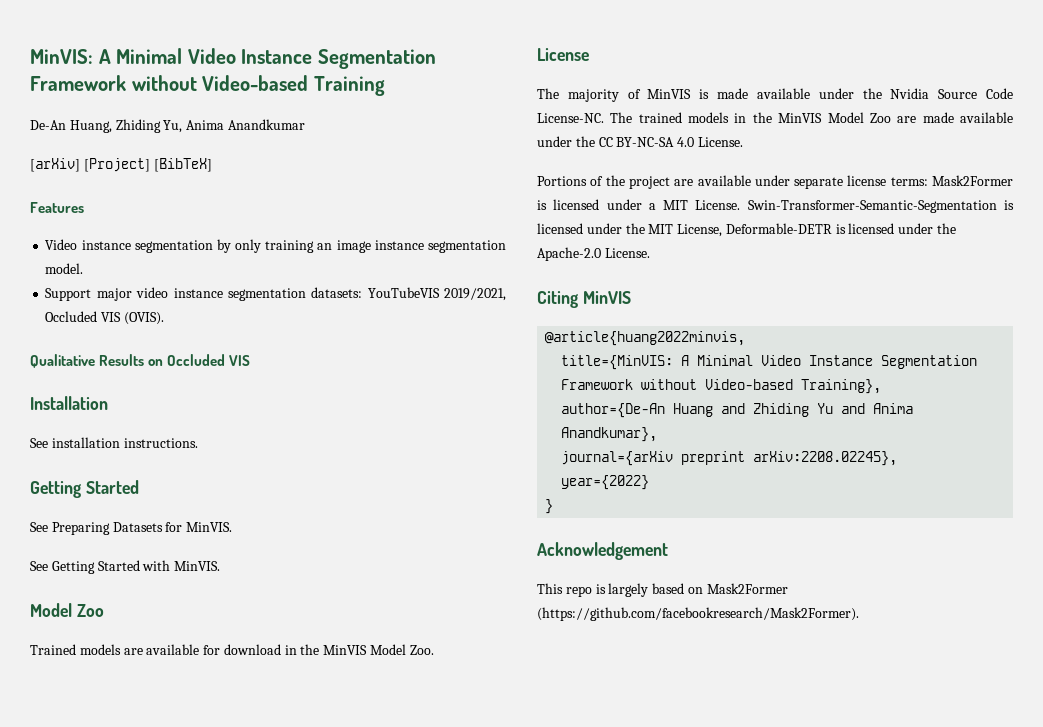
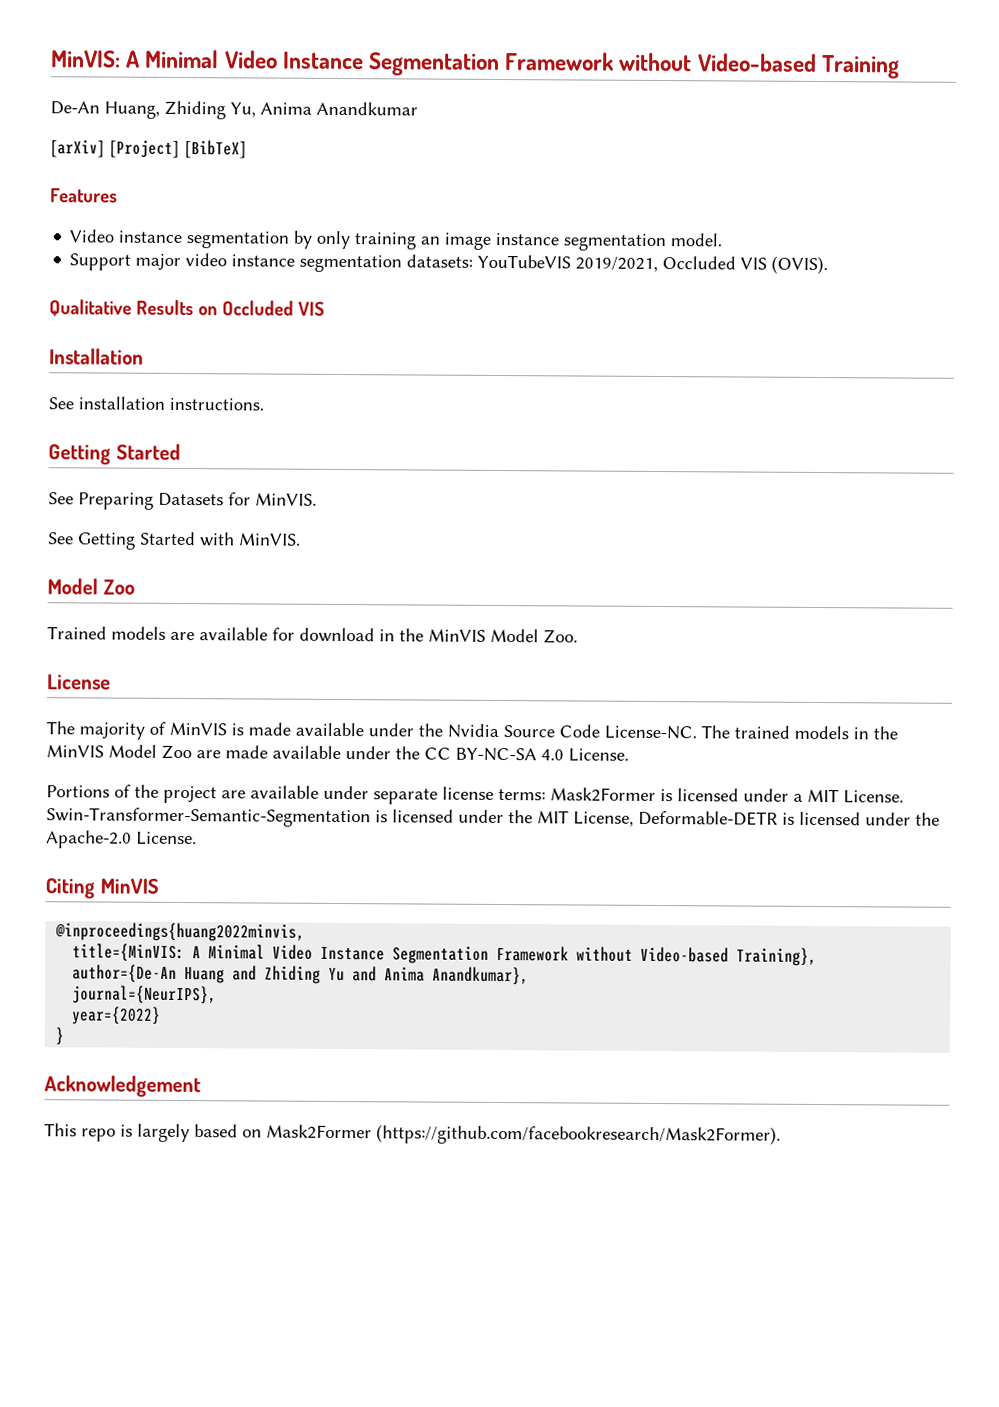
[545,331,746,346] @article{huang2022minvis, -> [55,922,306,942] @inproceedings{huang2022minvis,
[561,451,898,466] journal={arXiv preprint arXiv:2208.02245}, -> [72,985,218,1005] journal={NeurIPS},

